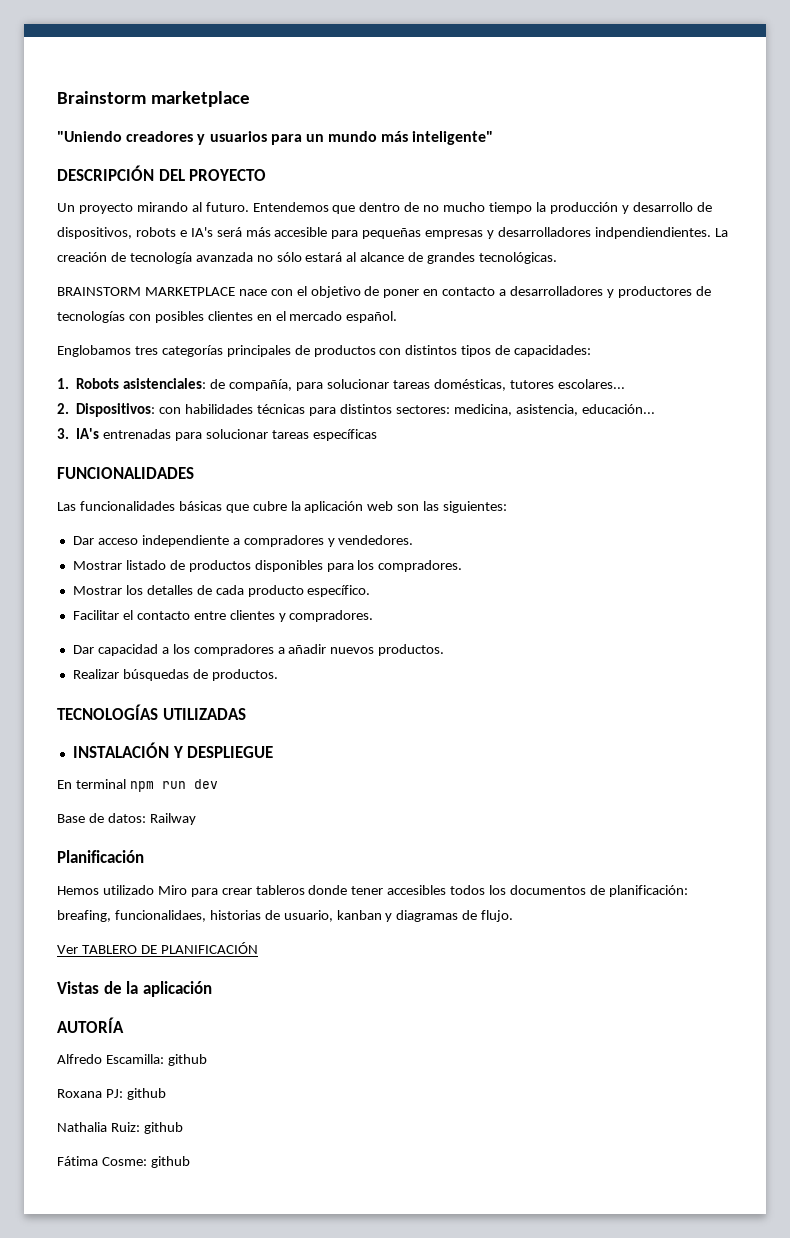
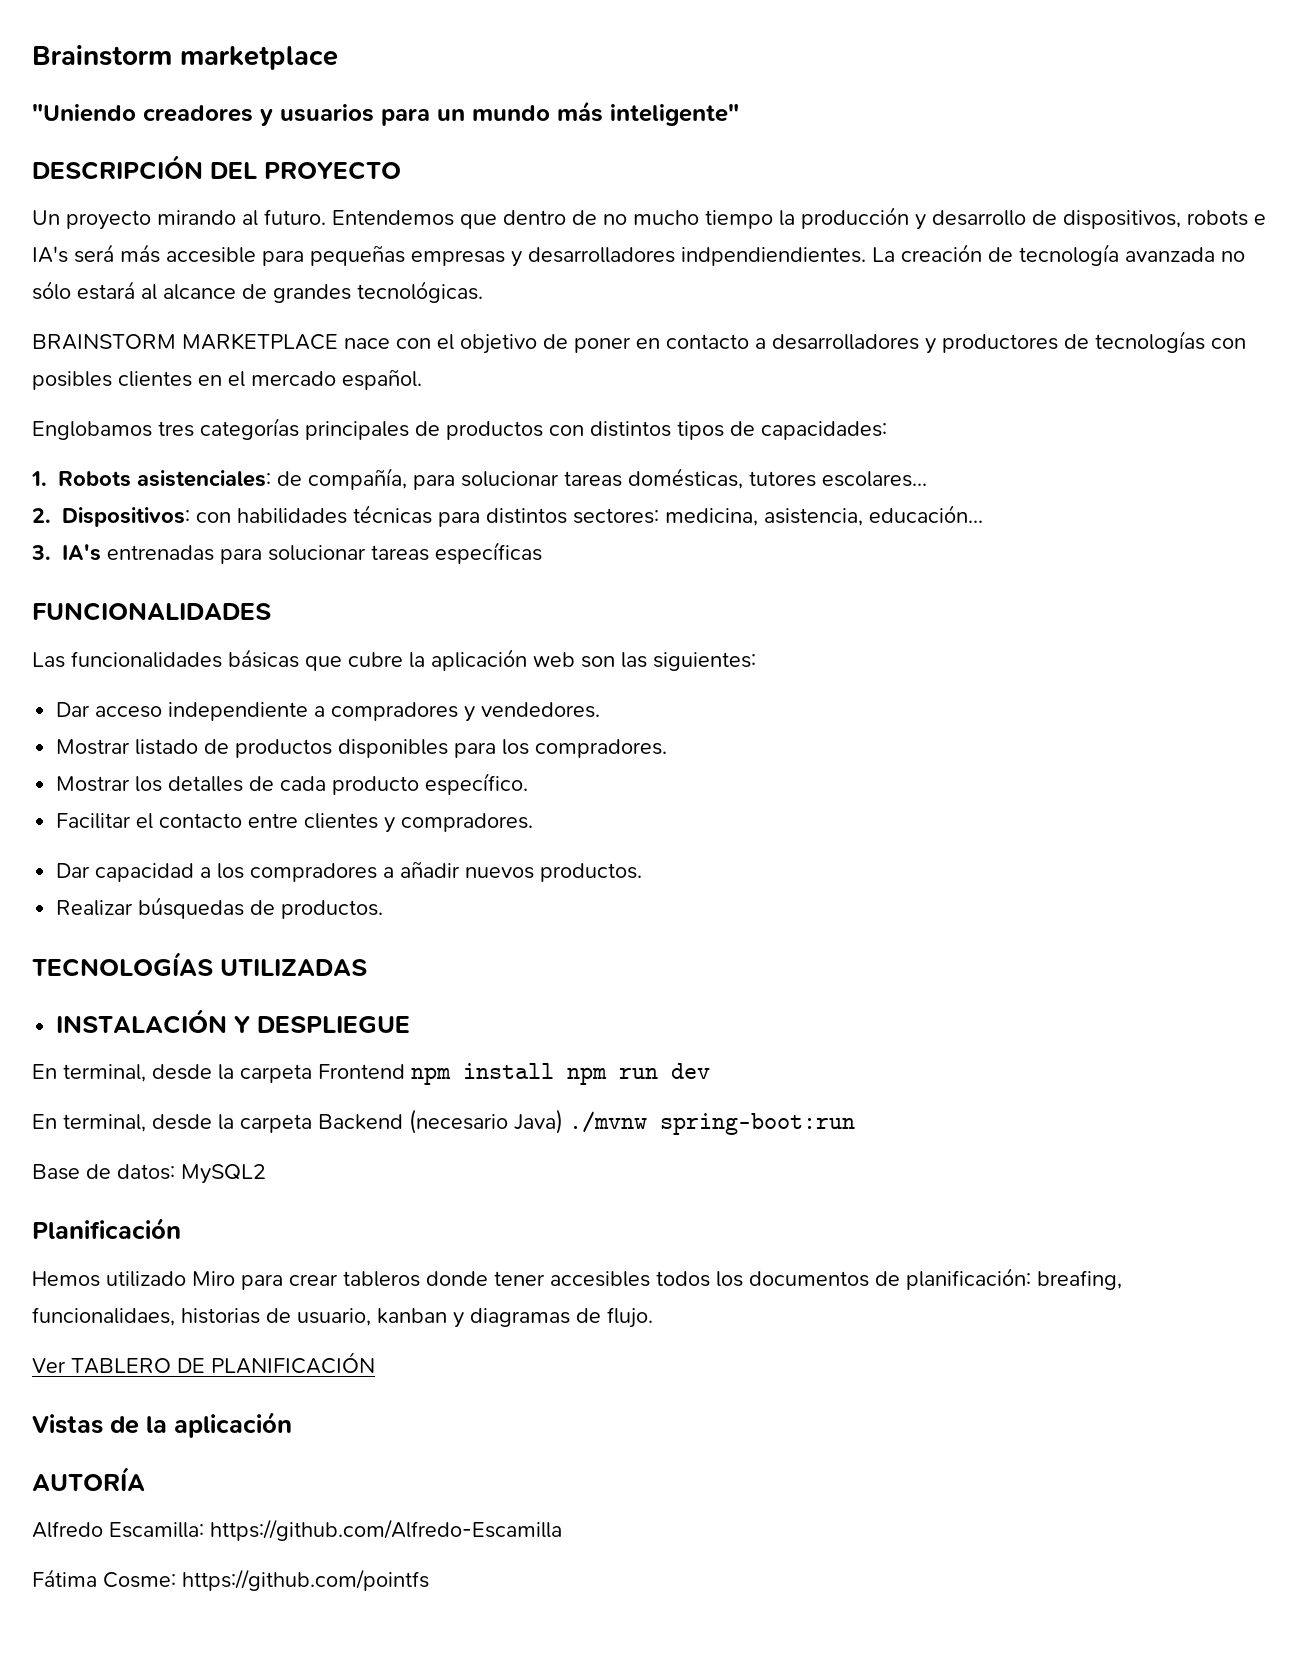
[75,779,218,792] terminal npm run dev -> [63,1063,710,1085] [32,1109,855,1135] terminal, desde la carpeta Frontend npm install npm run dev // En terminal, desde la carpeta Backend (necesario Java) ./mvnw spring-boot:run
[149,813,196,825] Railway -> [181,1164,266,1184] MySQL2
[167,1054,207,1066] [57,1088,166,1100] [57,1122,183,1134] github // Roxana PJ: github // Nathalia Ruiz: github -> [210,1519,562,1541] https://github.com/Alfredo-Escamilla
[150,1156,190,1168] github -> [182,1569,429,1591] https://github.com/pointfs

